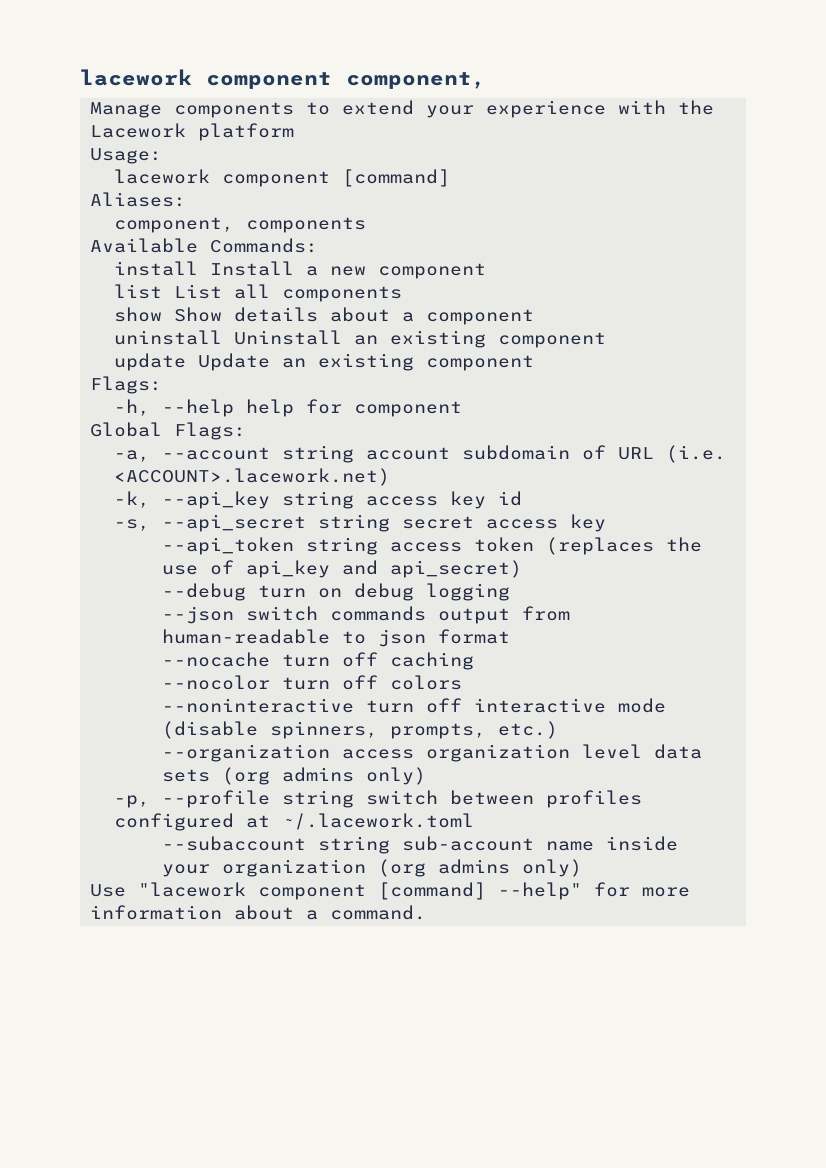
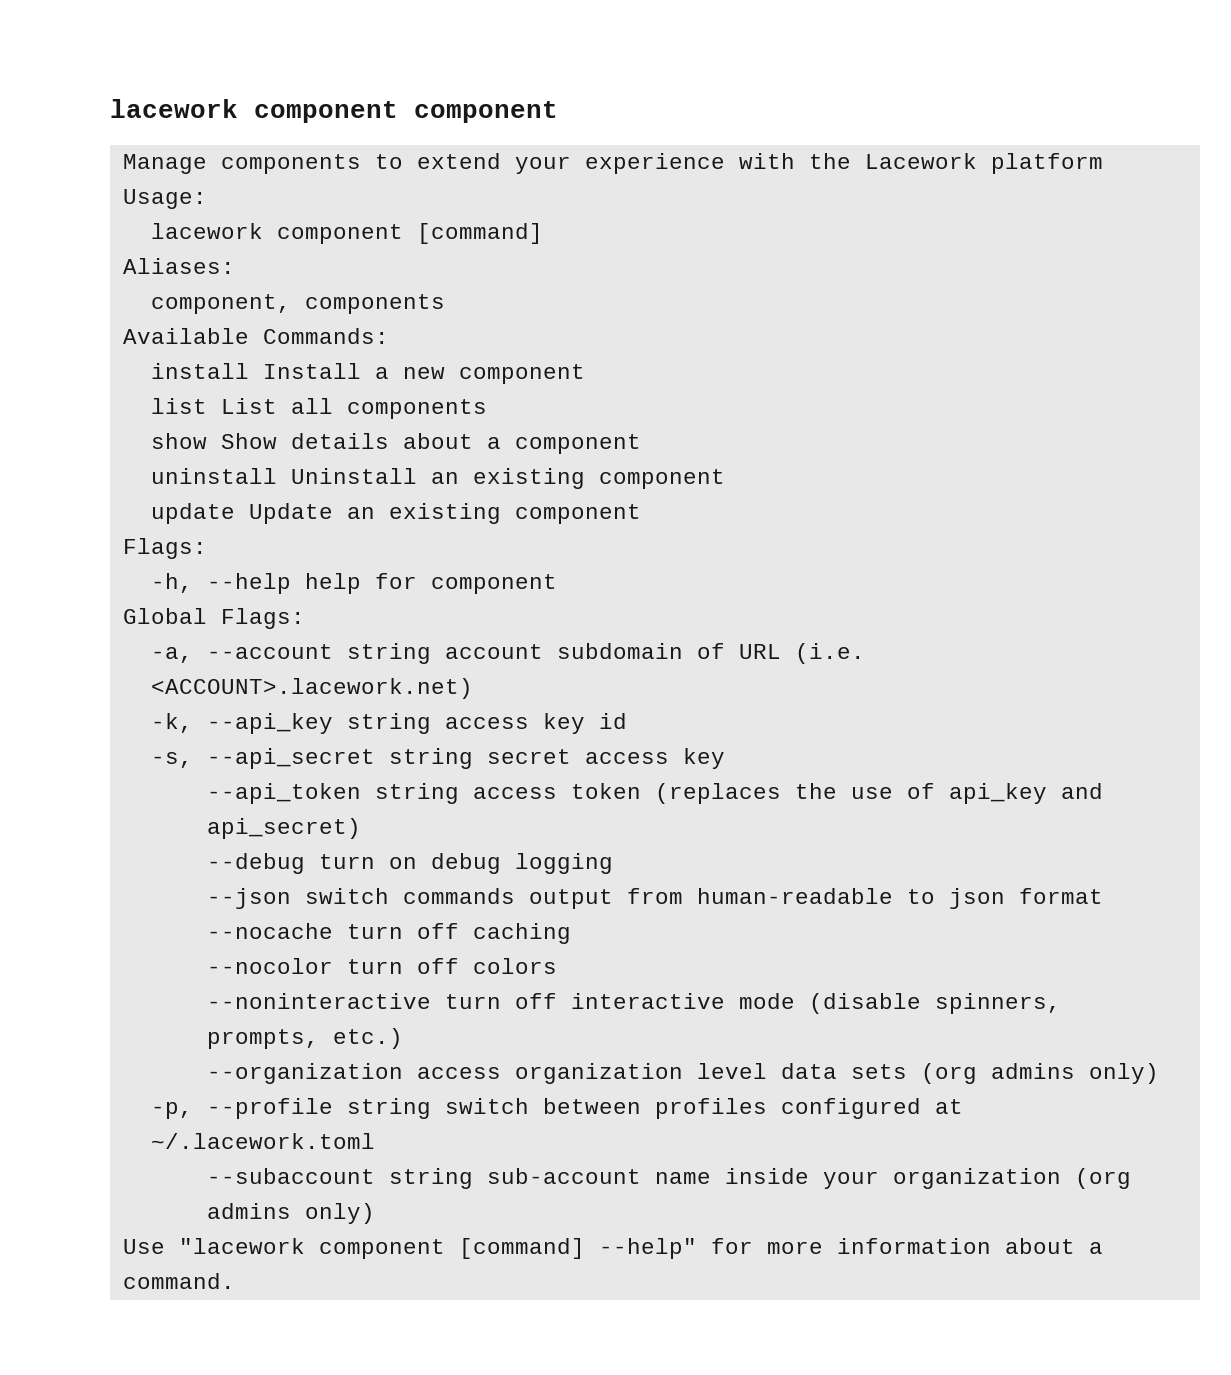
[80,69,486,89] lacework component component, -> [110,99,558,123] lacework component component

